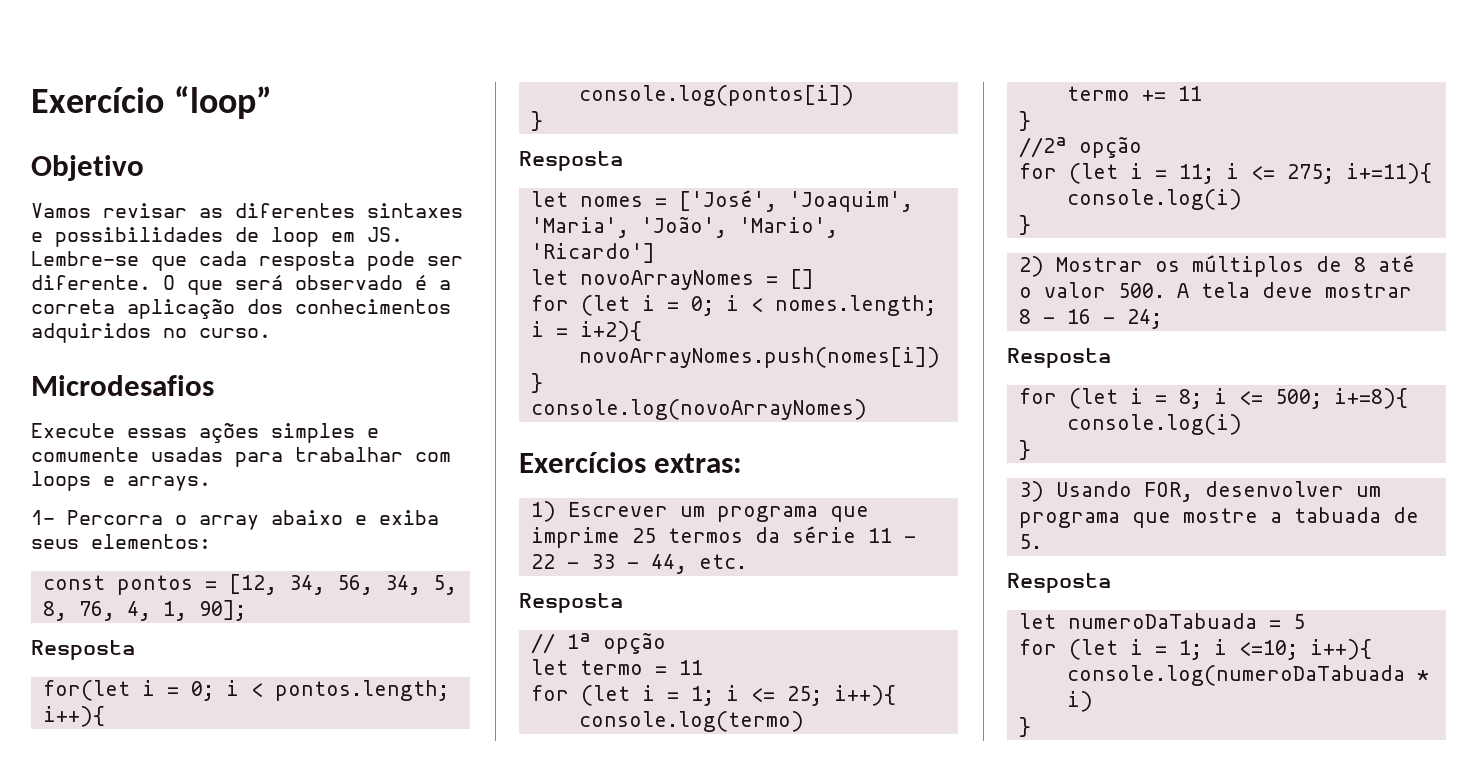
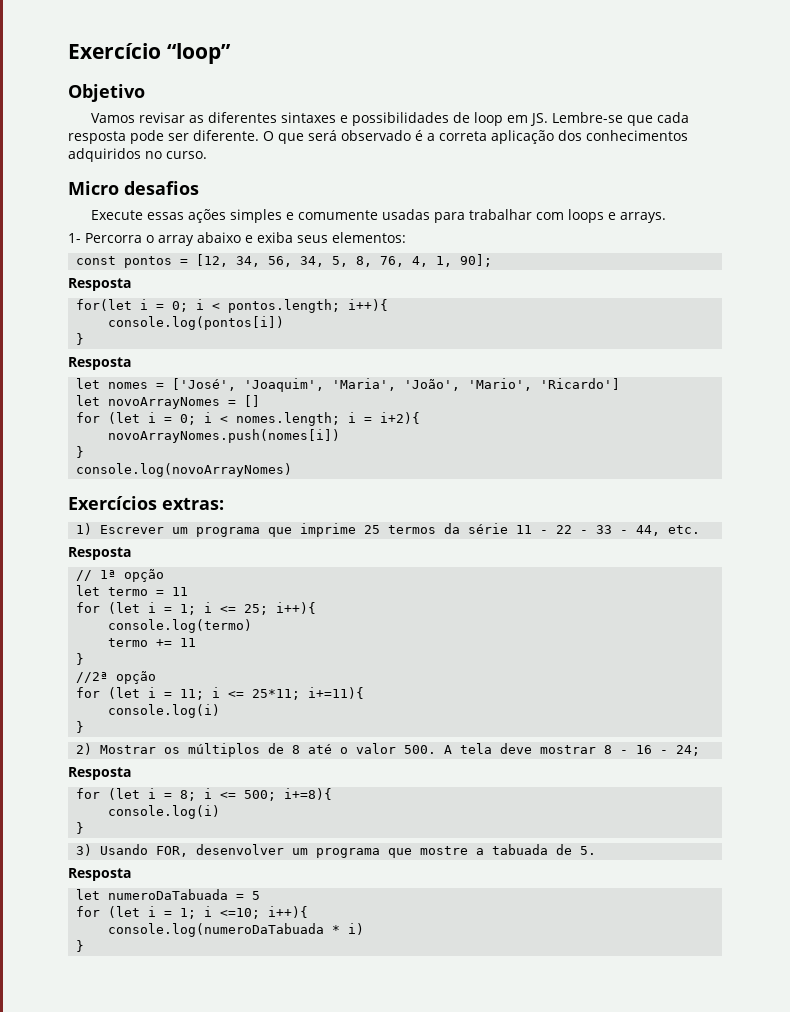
[31,375,214,396] Microdesafios -> [68,181,199,195] Micro desafios
[1286,164,1334,184] 275; -> [252,689,301,700] 25*11;

